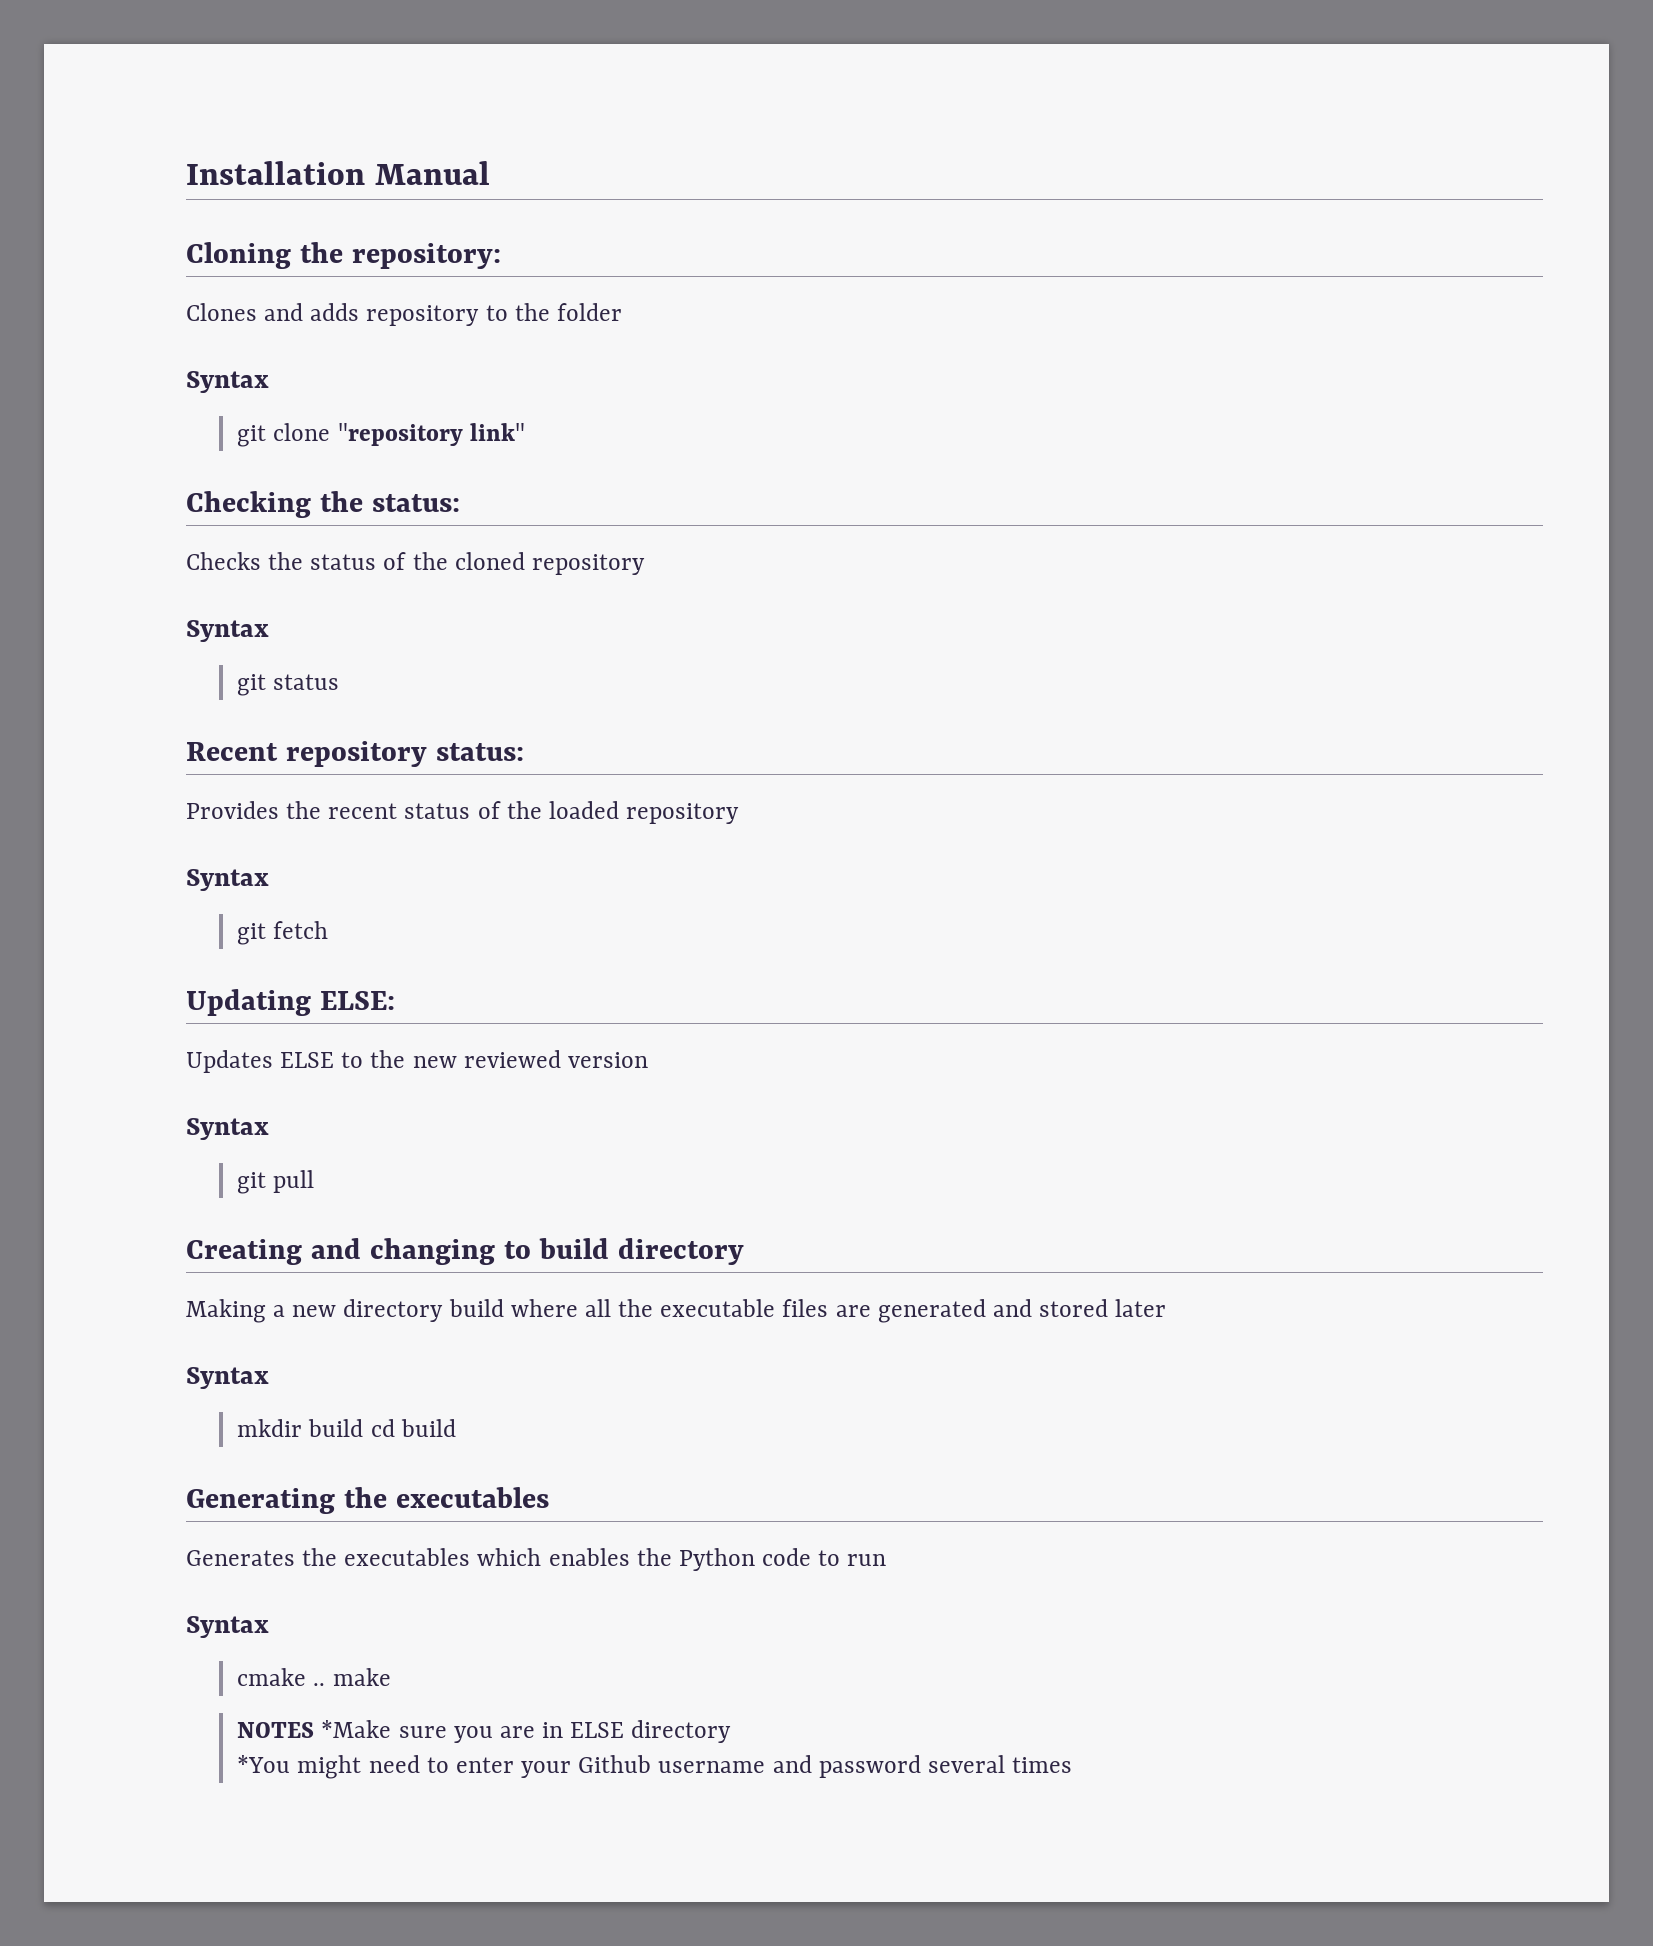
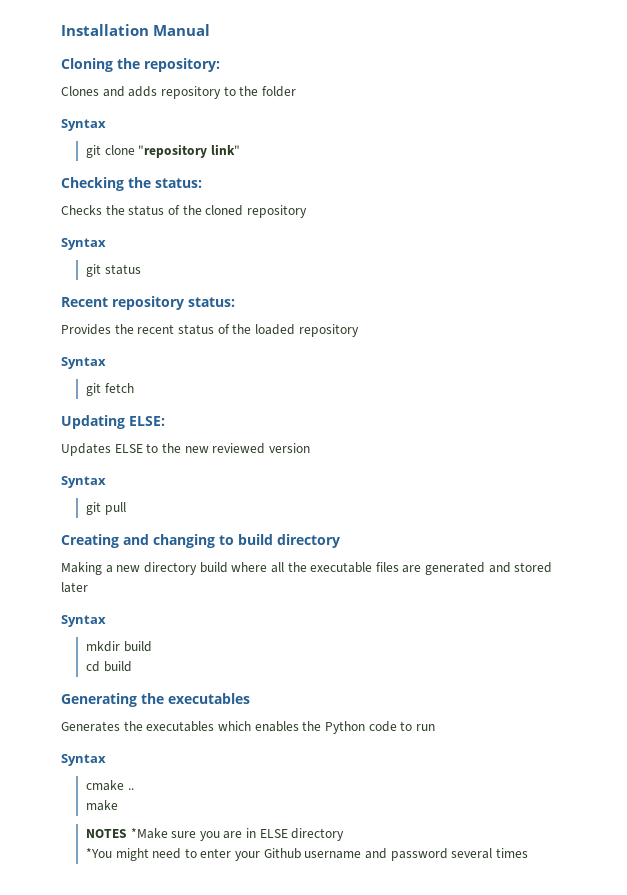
(364, 1428) none -> (152, 646) //
(326, 1684) none -> (134, 789) //

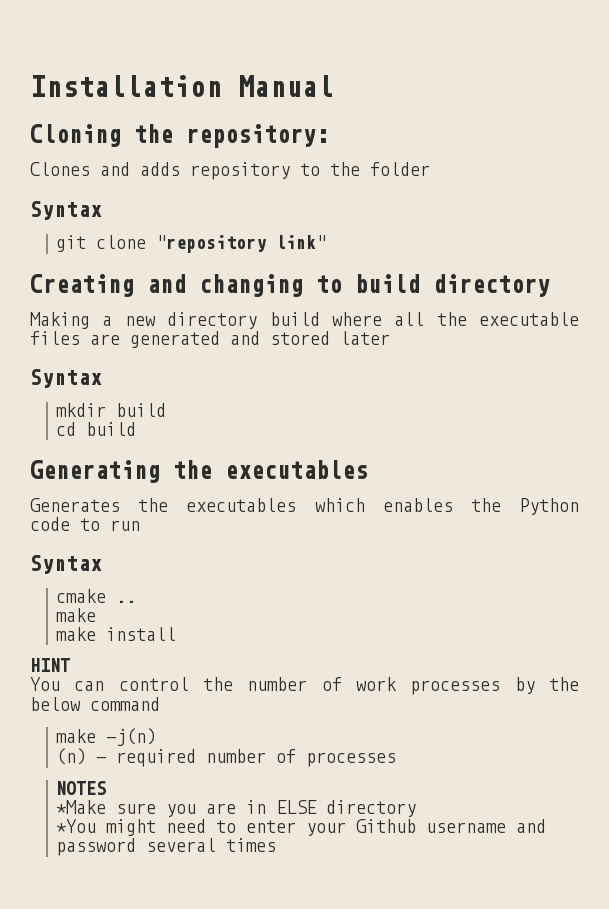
[61,177,202,191] [61,205,307,218] [61,238,106,250] [85,264,141,277] [61,296,235,310] [61,324,359,337] [61,357,106,369] [85,383,134,396] [61,415,165,429] [61,443,310,456] [61,476,106,488] [85,502,126,515] // Checking the status: // Checks the status of the cloned repository // Syntax // git status // Recent repository status: // Provides the recent status of the loaded repository // Syntax // git fetch // Updating ELSE: // Updates ELSE to the new reviewed version // Syntax // git pull -> (327, 242) none
(118, 805) none -> [56,627,177,641] [30,658,70,672] [30,677,579,695] [30,697,160,711] [56,728,157,746] [56,748,397,767] // make install // HINT // You can control the number of work processes by the below command // make -j(n) // (n) - required number of processes
(127, 833) none -> (107, 788) //

